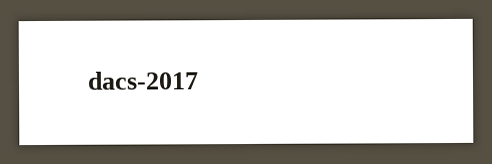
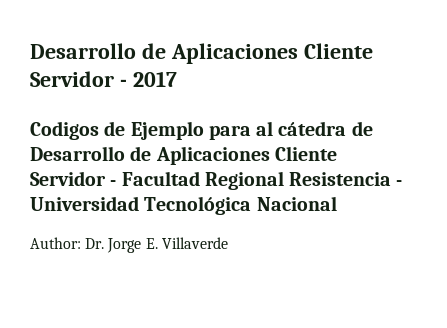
[87,71,199,90] dacs-2017 -> [30,43,373,64] [30,71,177,87] [30,121,373,140] [30,146,337,165] [30,171,403,190] [30,196,337,215] [30,237,228,253] Desarrollo de Aplicaciones Cliente Servidor - 2017 // Codigos de Ejemplo para al cátedra de Desarrollo de Aplicaciones Cliente Servidor - Facultad Regional Resistencia - Universidad Tecnológica Nacional // Author: Dr. Jorge E. Villaverde

